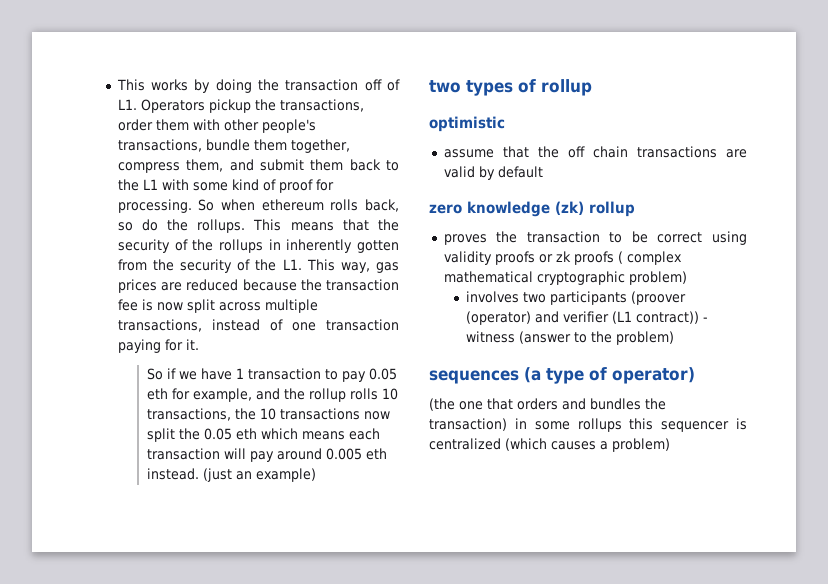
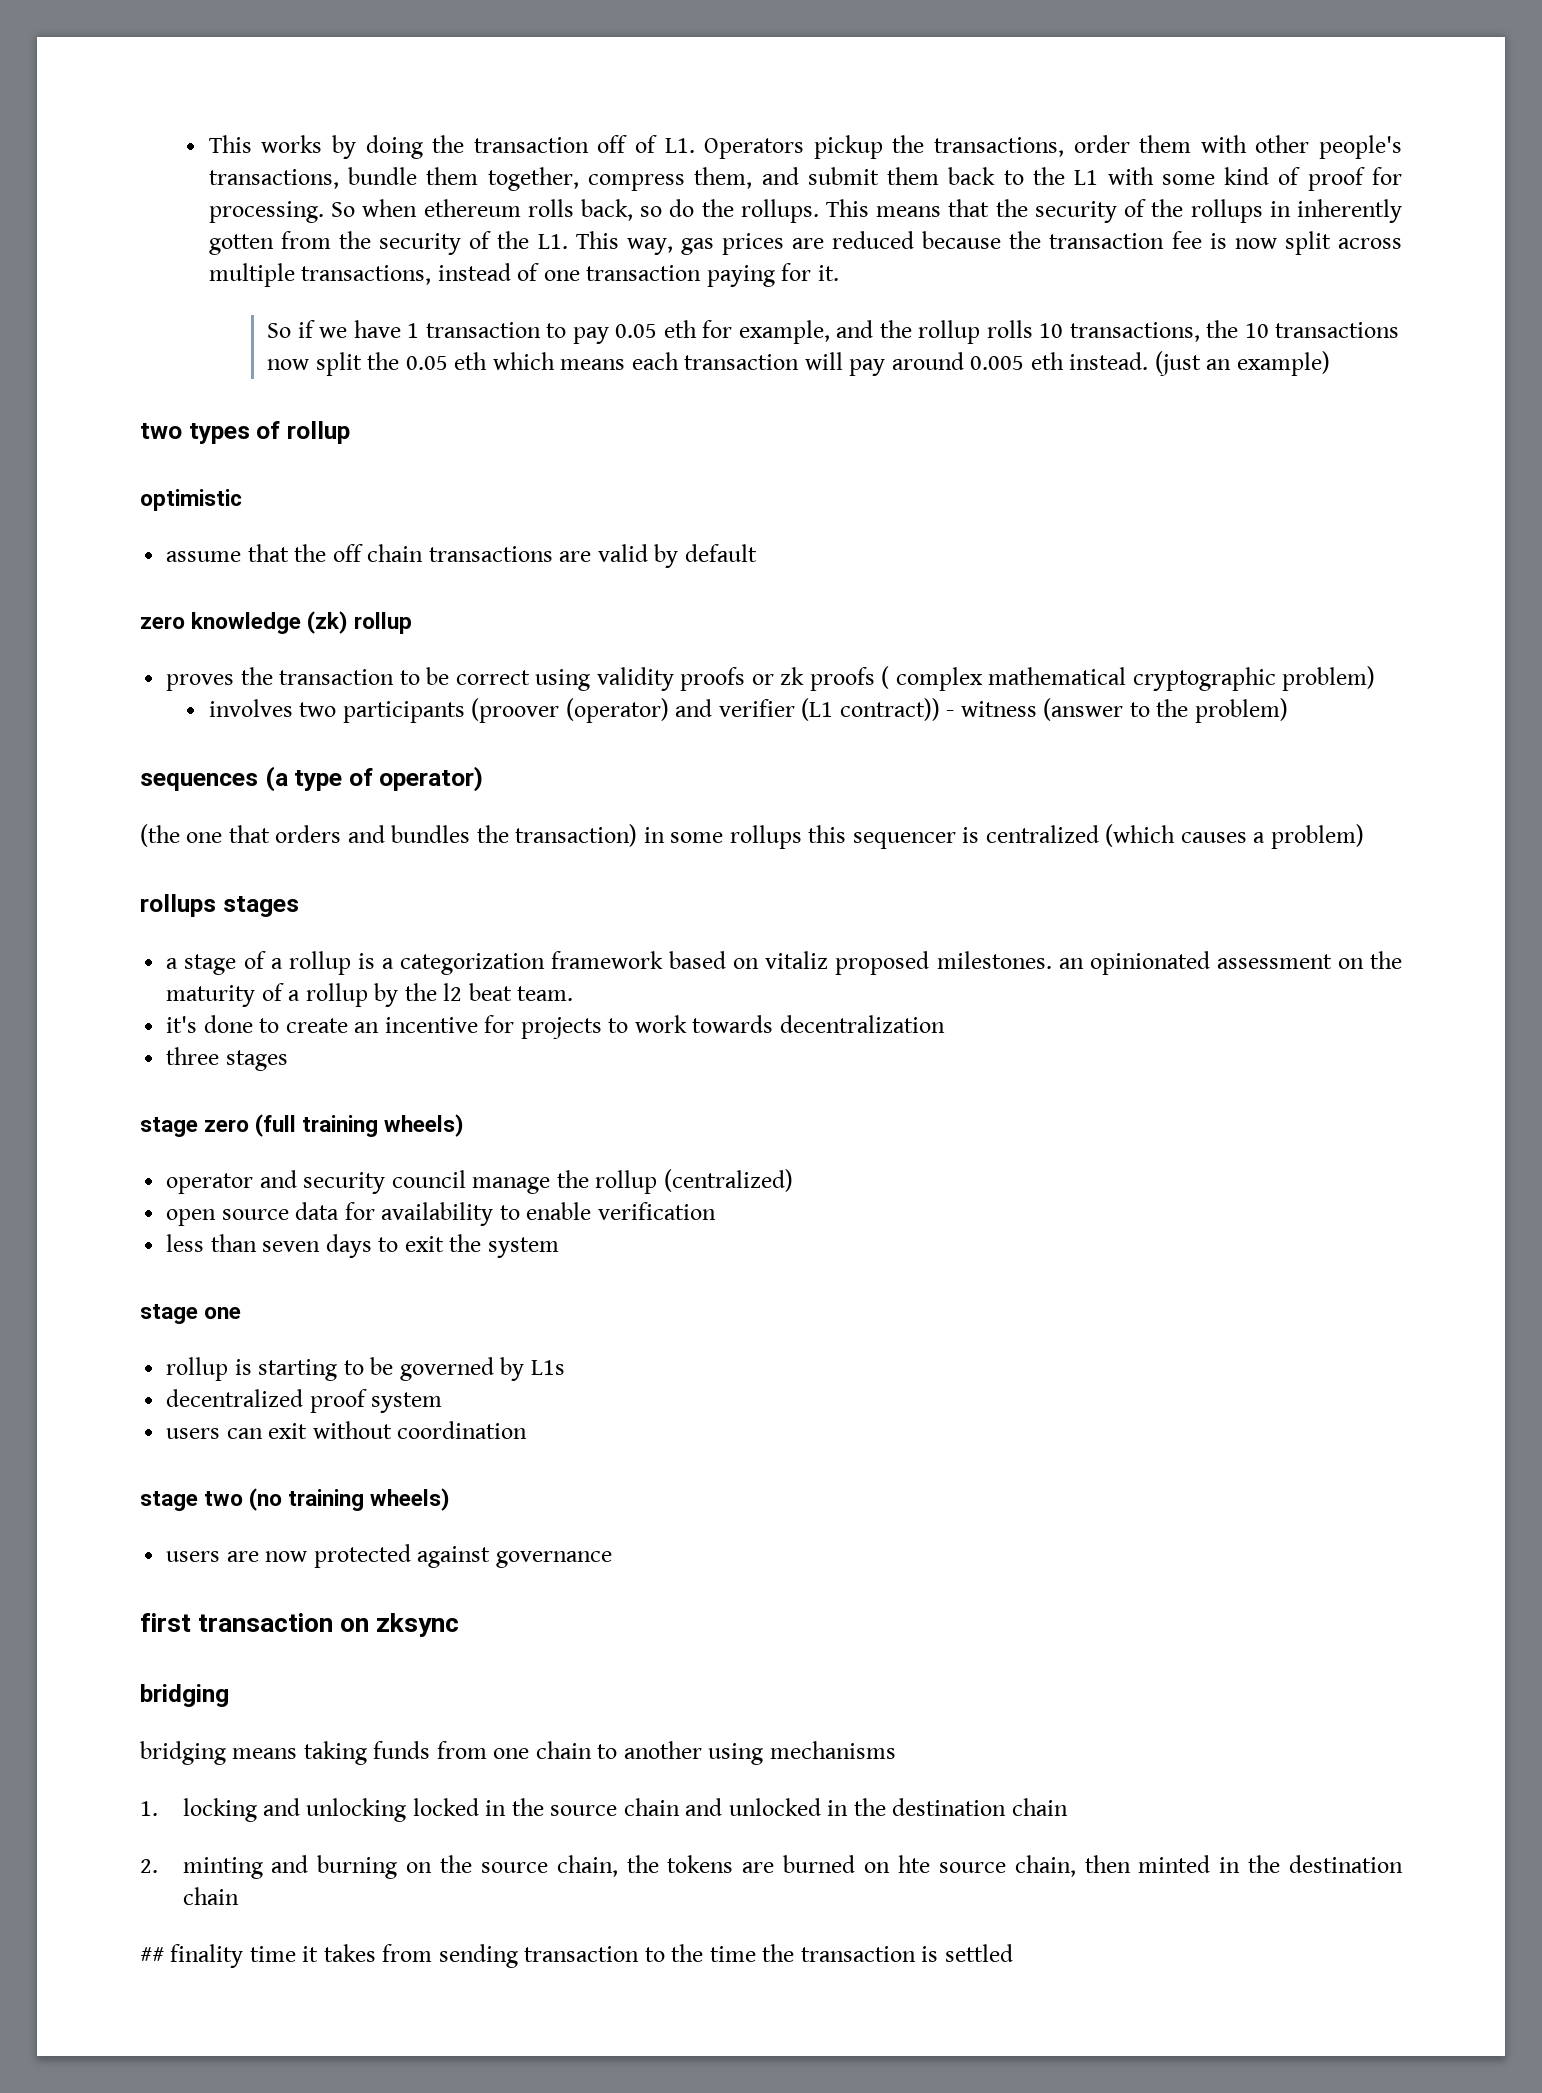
(670, 445) none -> [140,894,299,917] [166,951,1402,975] [166,983,574,1007] [166,1015,945,1039] [166,1047,288,1071] [140,1114,465,1137] [166,1169,793,1194] [166,1202,716,1226] [166,1234,559,1258] [140,1304,242,1324] [166,1357,565,1381] [166,1389,443,1413] [166,1421,528,1439] [140,1488,451,1511] [166,1544,612,1568] [140,1613,460,1637] [140,1684,229,1707] [140,1741,896,1765] [140,1798,1068,1822] [140,1855,1404,1879] [182,1887,239,1905] [140,1944,1013,1968] // rollups stages // a stage of a rollup is a categorization framework based on vitaliz proposed milestones. an opinionated assessment on the maturity of a rollup by the l2 beat team. // it's done to create an incentive for projects to work towards decentralization // three stages // stage zero (full training wheels) // operator and security council manage the rollup (centralized) // open source data for availability to enable verification // less than seven days to exit the system // stage one // rollup is starting to be governed by L1s // decentralized proof system // users can exit without coordination // stage two (no training wheels) // users are now protected against governance // first transaction on zksync // bridging // bridging means taking funds from one chain to another using mechanisms // 1. locking and unlocking locked in the source chain and unlocked in the destination chain // 2. minting and burning on the source chain, the tokens are burned on hte source chain, then minted in the destination chain // ## finality time it takes from sending transaction to the time the transaction is settled

